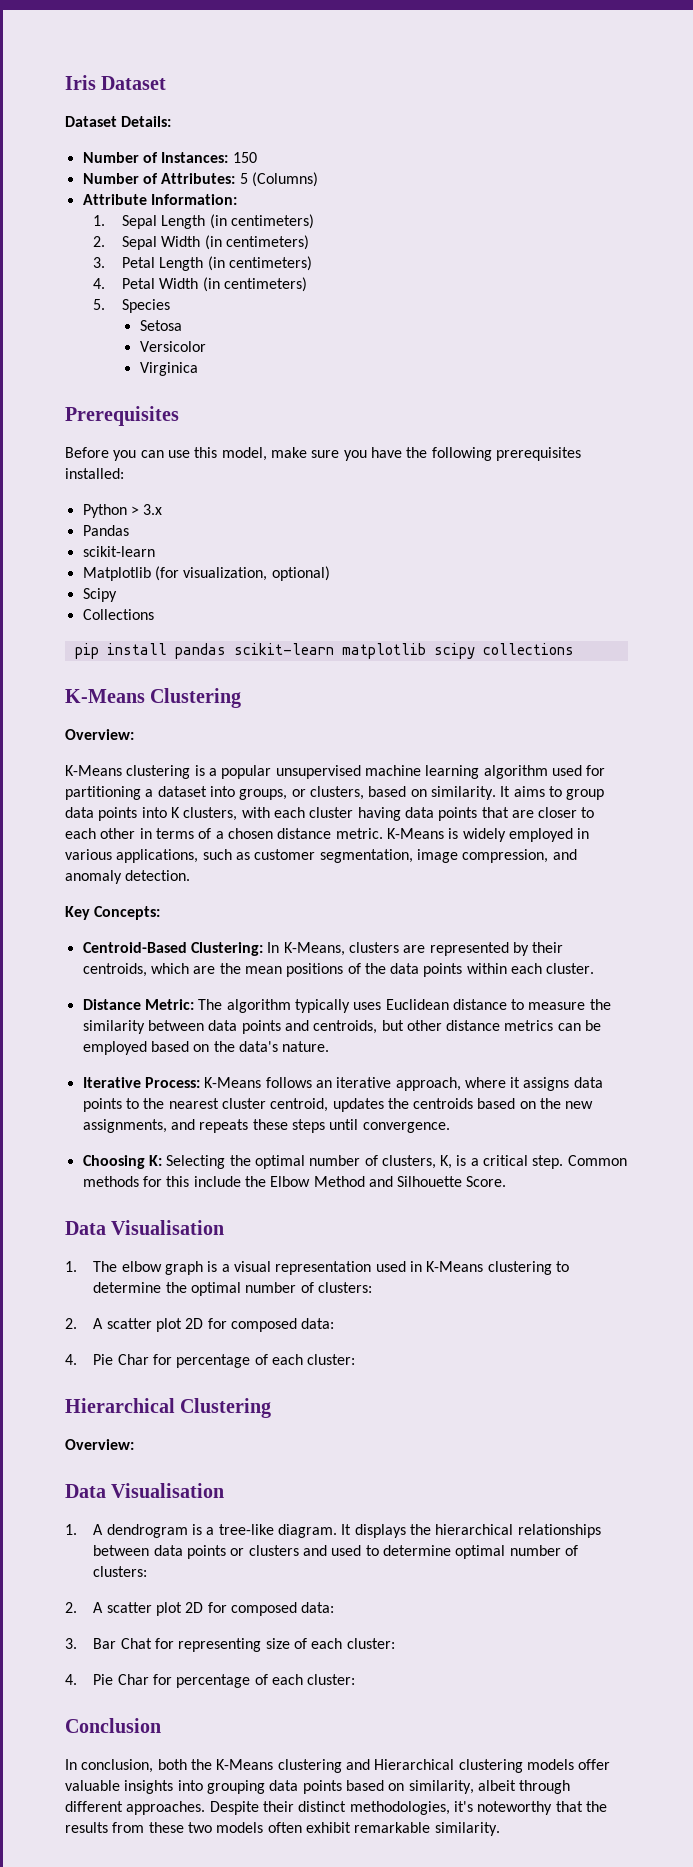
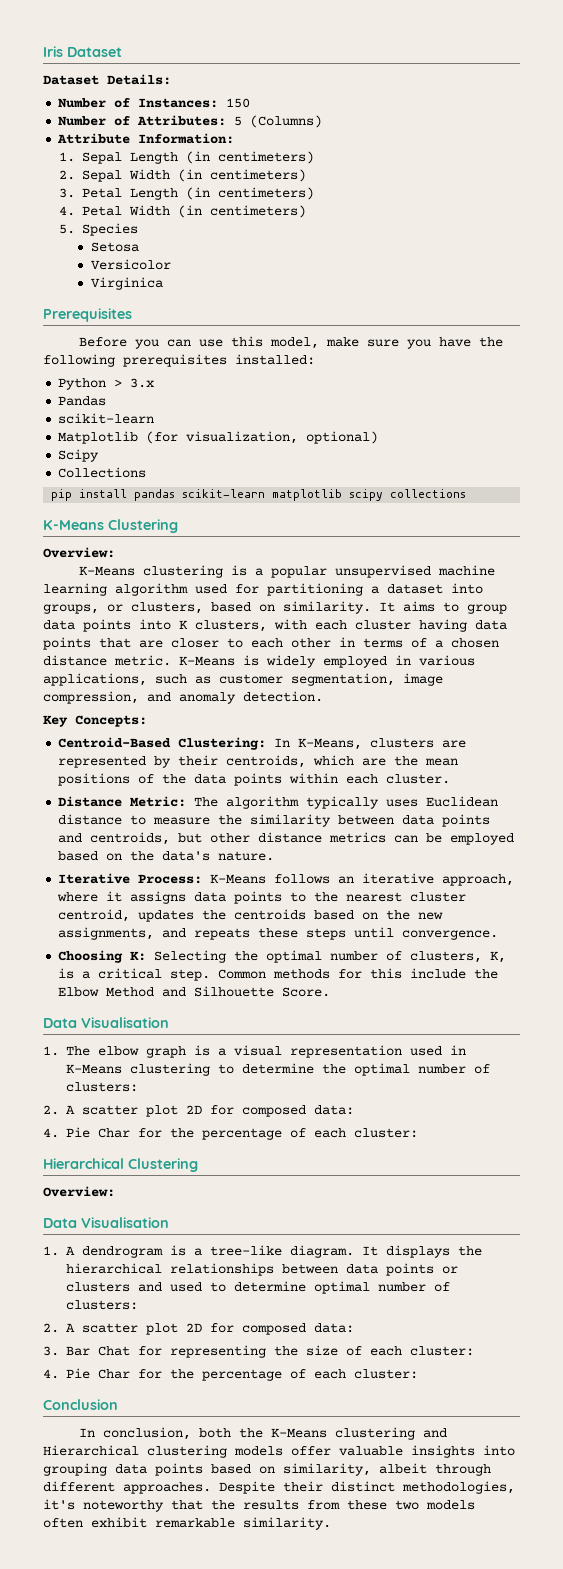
(173, 1359) none -> [170,1128,194,1138] the
(262, 1645) none -> [274,1346,298,1356] the
(173, 1679) none -> [170,1369,194,1379] the

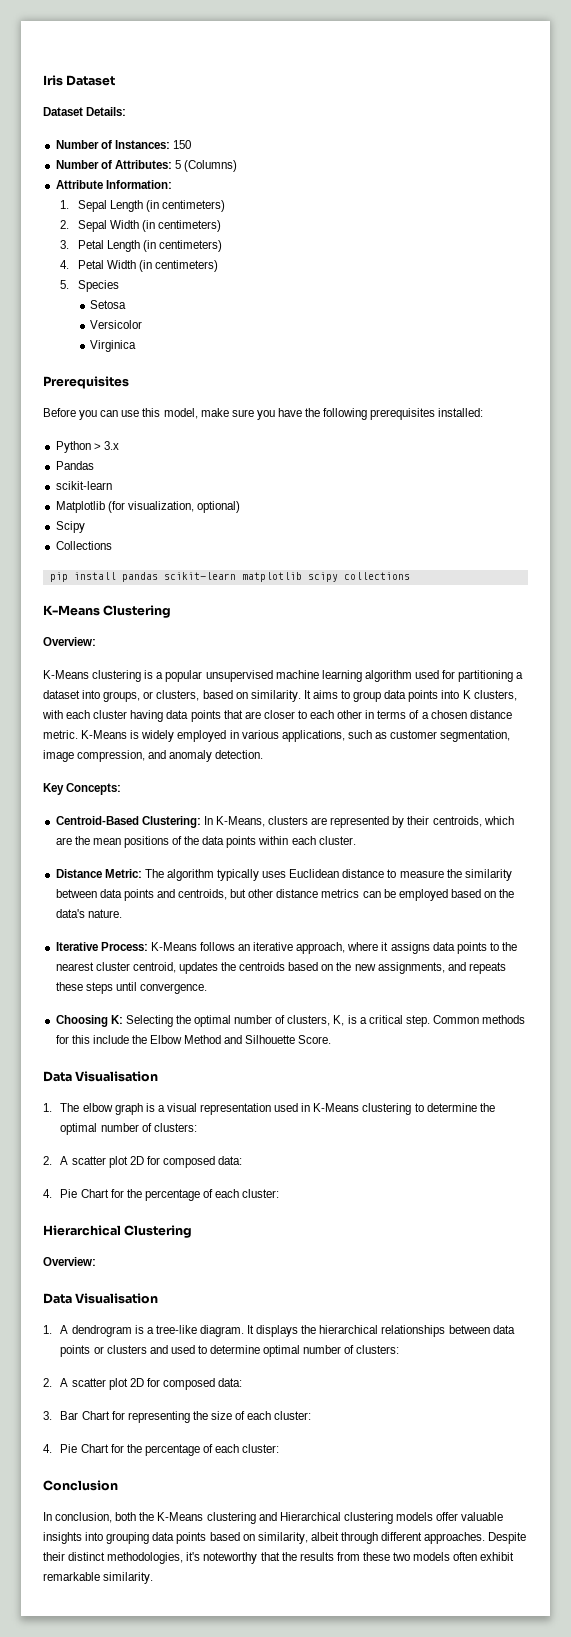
[98,1128,130,1138] Char -> [80,1189,109,1198] Chart
[98,1346,130,1356] Chat -> [81,1411,110,1420] Chart
[98,1369,130,1379] Char -> [80,1444,109,1453] Chart

